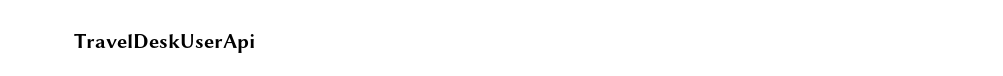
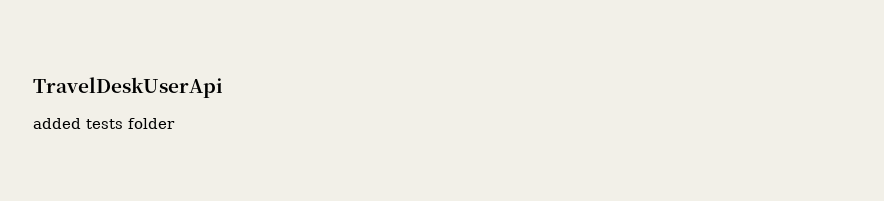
(255, 43) none -> [33,118,175,129] // added tests folder

